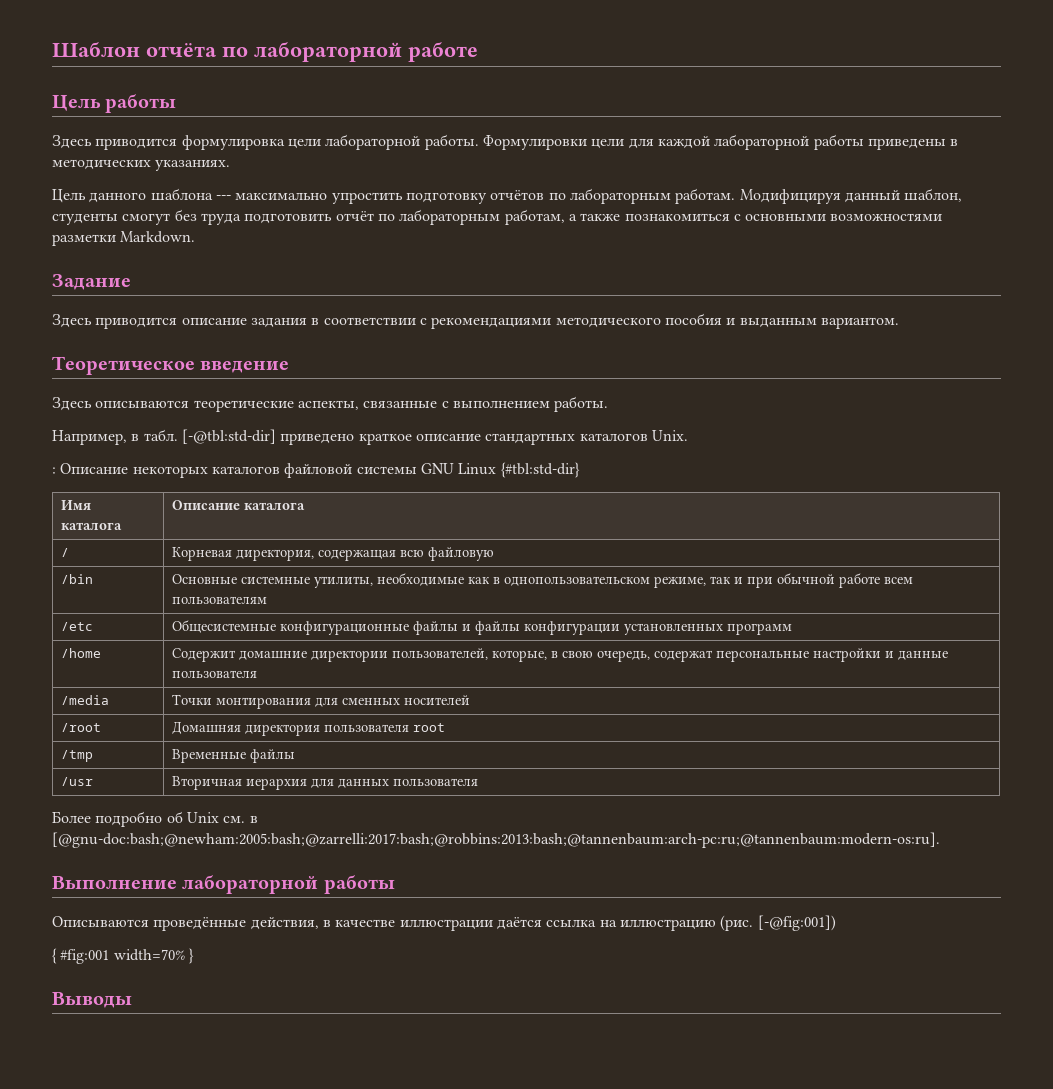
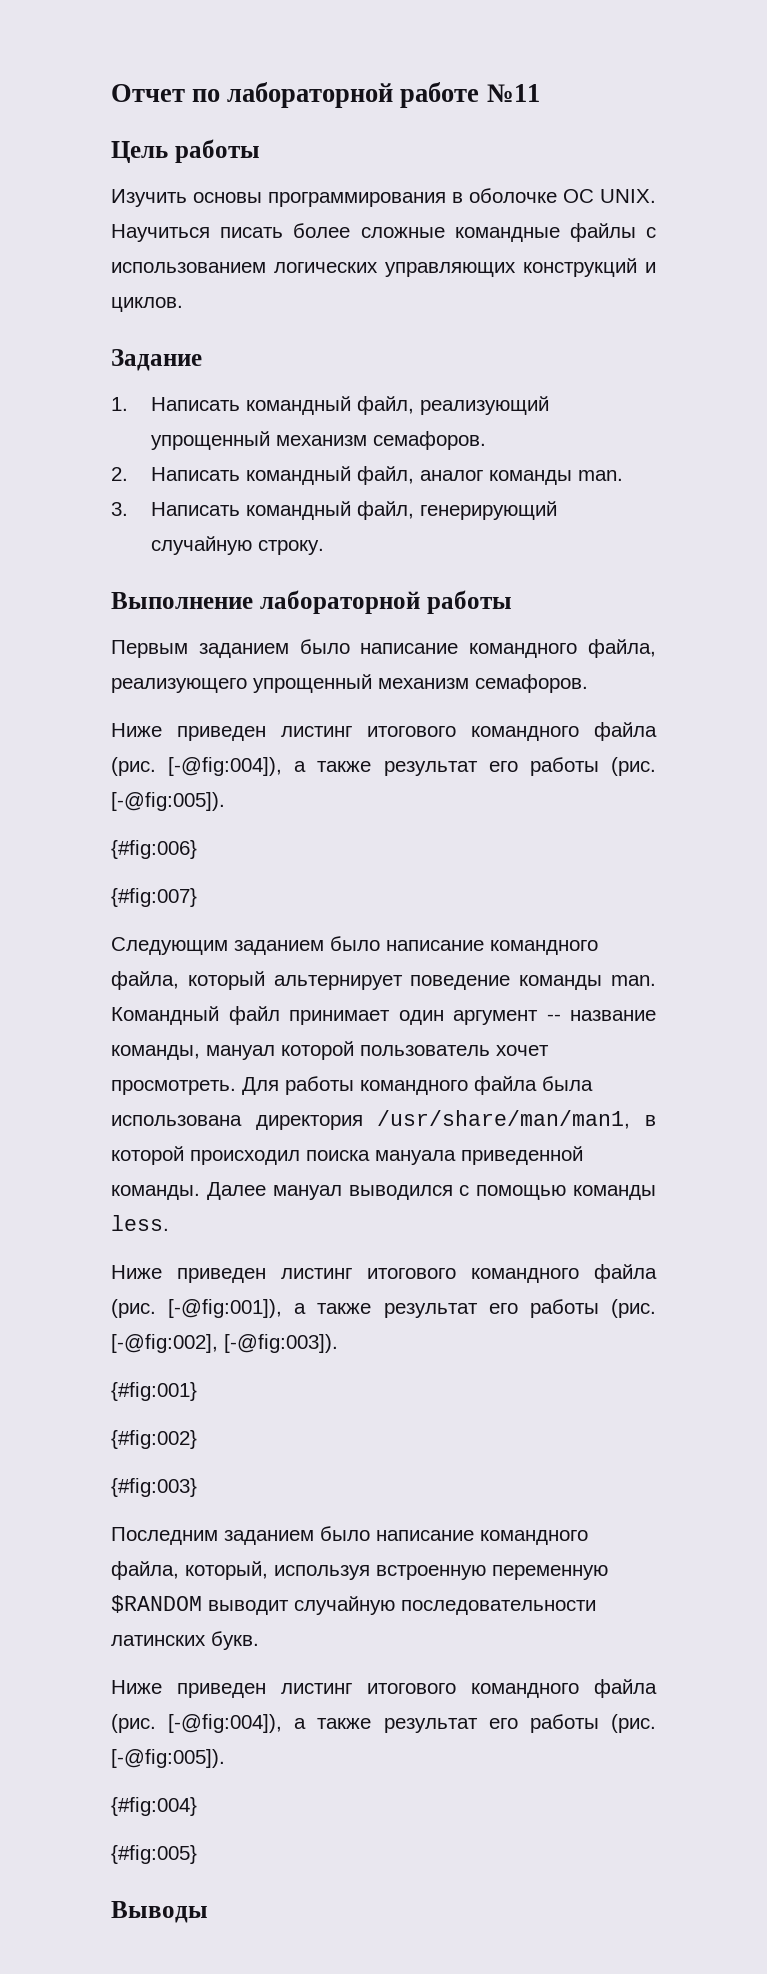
[52,42,217,57] Шаблон отчёта -> [111,84,185,102] Отчет
(478, 52) none -> [486,84,540,102] №11
[52,134,959,150] [52,159,231,171] [52,188,963,204] [52,209,943,225] [52,231,196,246] [52,274,131,290] [52,313,899,329] [52,356,290,375] [52,396,609,412] [52,429,688,445] [52,462,580,478] [61,500,92,510] [61,522,123,530] [172,500,306,510] [61,548,70,557] [172,547,495,561] [61,574,94,584] [172,573,914,588] [172,596,268,604] [61,622,94,631] [172,620,793,635] [61,648,102,658] [172,648,949,662] [172,670,258,678] [61,695,110,705] [172,694,471,709] [61,723,102,732] [172,721,446,736] [61,750,94,762] [172,749,296,763] [61,777,94,786] [172,776,479,790] [52,811,258,827] [52,832,940,848] [52,875,395,894] [52,915,836,931] [52,948,194,964] Здесь приводится формулировка цели лабораторной работы. Формулировки цели для каждой лабораторной работы приведены в методических указаниях. // Цель данного шаблона --- максимально упростить подготовку отчётов по лабораторным работам. Модифицируя данный шаблон, студенты смогут без труда подготовить отчёт по лабораторным работам, а также познакомиться с основными возможностями разметки Markdown. // Задание // Здесь приводится описание задания в соответствии с рекомендациями методического пособия и выданным вариантом. // Теоретическое введение // Здесь описываются теоретические аспекты, связанные с выполнением работы. // Например, в табл. [-@tbl:std-dir] приведено краткое описание стандартных каталогов Unix. // : Описание некоторых каталогов файловой системы GNU Linux {#tbl:std-dir} // Имя каталога | Описание каталога // / | Корневая директория, содержащая всю файловую // /bin | Основные системные утилиты, необходимые как в однопользовательском режиме, так и при обычной работе всем пользователям // /etc | Общесистемные конфигурационные файлы и файлы конфигурации установленных программ // /home | Содержит домашние директории пользователей, которые, в свою очередь, содержат персональные настройки и данные пользователя // /media | Точки монтирования для сменных носителей // /root | Домашняя директория пользователя root // /tmp | Временные файлы // /usr | Вторичная иерархия для данных пользователя // Более подробно об Unix см. в [@gnu-doc:bash;@newham:2005:bash;@zarrelli:2017:bash;@robbins:2013:bash;@tannenbaum:arch-pc:ru;@tannenbaum:modern-os:ru]. // Выполнение лабораторной работы // Описываются проведённые действия, в качестве иллюстрации даётся ссылка на иллюстрацию (рис. [-@fig:001]) // { #fig:001 width=70% } -> [111,188,656,207] [111,223,656,242] [111,258,656,277] [111,297,183,312] [111,349,202,371] [111,396,550,415] [151,431,487,450] [111,466,624,485] [111,501,558,520] [151,536,325,555] [111,590,512,614] [111,639,656,658] [111,674,588,693] [111,722,657,741] [111,757,657,776] [111,792,225,811] [111,840,197,859] [111,888,197,907] [111,936,598,955] [111,971,656,990] [111,1006,656,1025] [111,1041,549,1060] [111,1076,593,1095] [111,1110,656,1130] [111,1146,583,1165] [111,1182,656,1200] [111,1215,169,1231] [111,1264,657,1283] [111,1299,657,1318] [111,1334,338,1353] [111,1382,197,1401] [111,1430,197,1449] [111,1478,197,1497] [111,1526,588,1545] [111,1561,608,1580] [111,1595,596,1615] [111,1631,259,1650] [111,1679,657,1698] [111,1714,657,1733] [111,1749,225,1768] [111,1797,197,1816] [111,1845,197,1864] Изучить основы программирования в оболочке ОС UNIX. Научиться писать более сложные командные файлы с использованием логических управляющих конструкций и циклов. // Задание // 1. Написать командный файл, реализующий упрощенный механизм семафоров. // 2. Написать командный файл, аналог команды man. // 3. Написать командный файл, генерирующий случайную строку. // Выполнение лабораторной работы // Первым заданием было написание командного файла, реализующего упрощенный механизм семафоров. // Ниже приведен листинг итогового командного файла (рис. [-@fig:004]), а также результат его работы (рис. [-@fig:005]). // {#fig:006} // {#fig:007} // Следующим заданием было написание командного файла, который альтернирует поведение команды man. Командный файл принимает один аргумент -- название команды, мануал которой пользователь хочет просмотреть. Для работы командного файла была использована директория /usr/share/man/man1, в которой происходил поиска мануала приведенной команды. Далее мануал выводился с помощью команды less. // Ниже приведен листинг итогового командного файла (рис. [-@fig:001]), а также результат его работы (рис. [-@fig:002], [-@fig:003]). // {#fig:001} // {#fig:002} // {#fig:003} // Последним заданием было написание командного файла, который, используя встроенную переменную $RANDOM выводит случайную последовательности латинских букв. // Ниже приведен листинг итогового командного файла (рис. [-@fig:004]), а также результат его работы (рис. [-@fig:005]). // {#fig:004} // {#fig:005}

